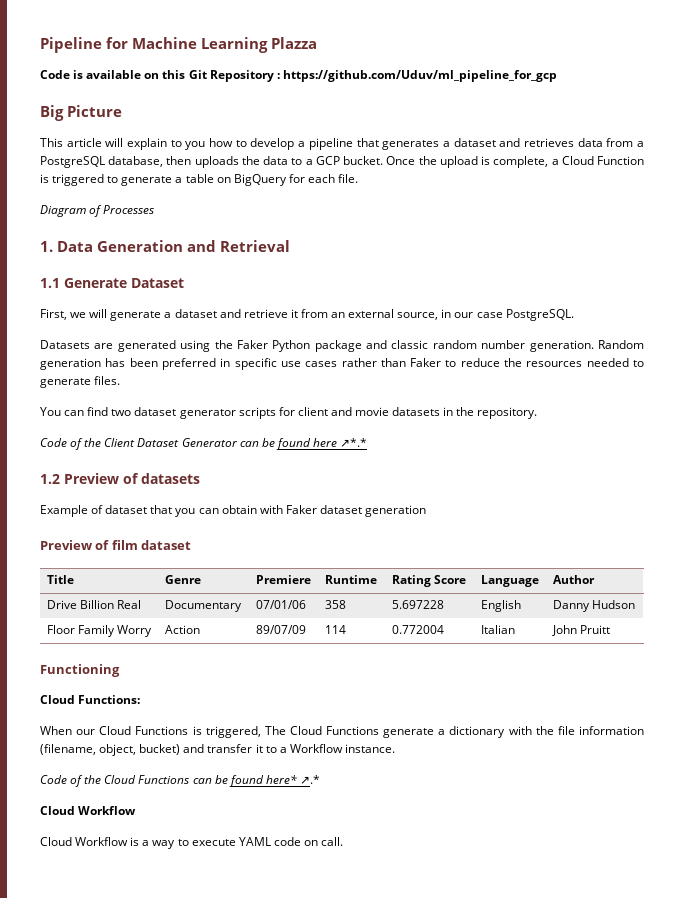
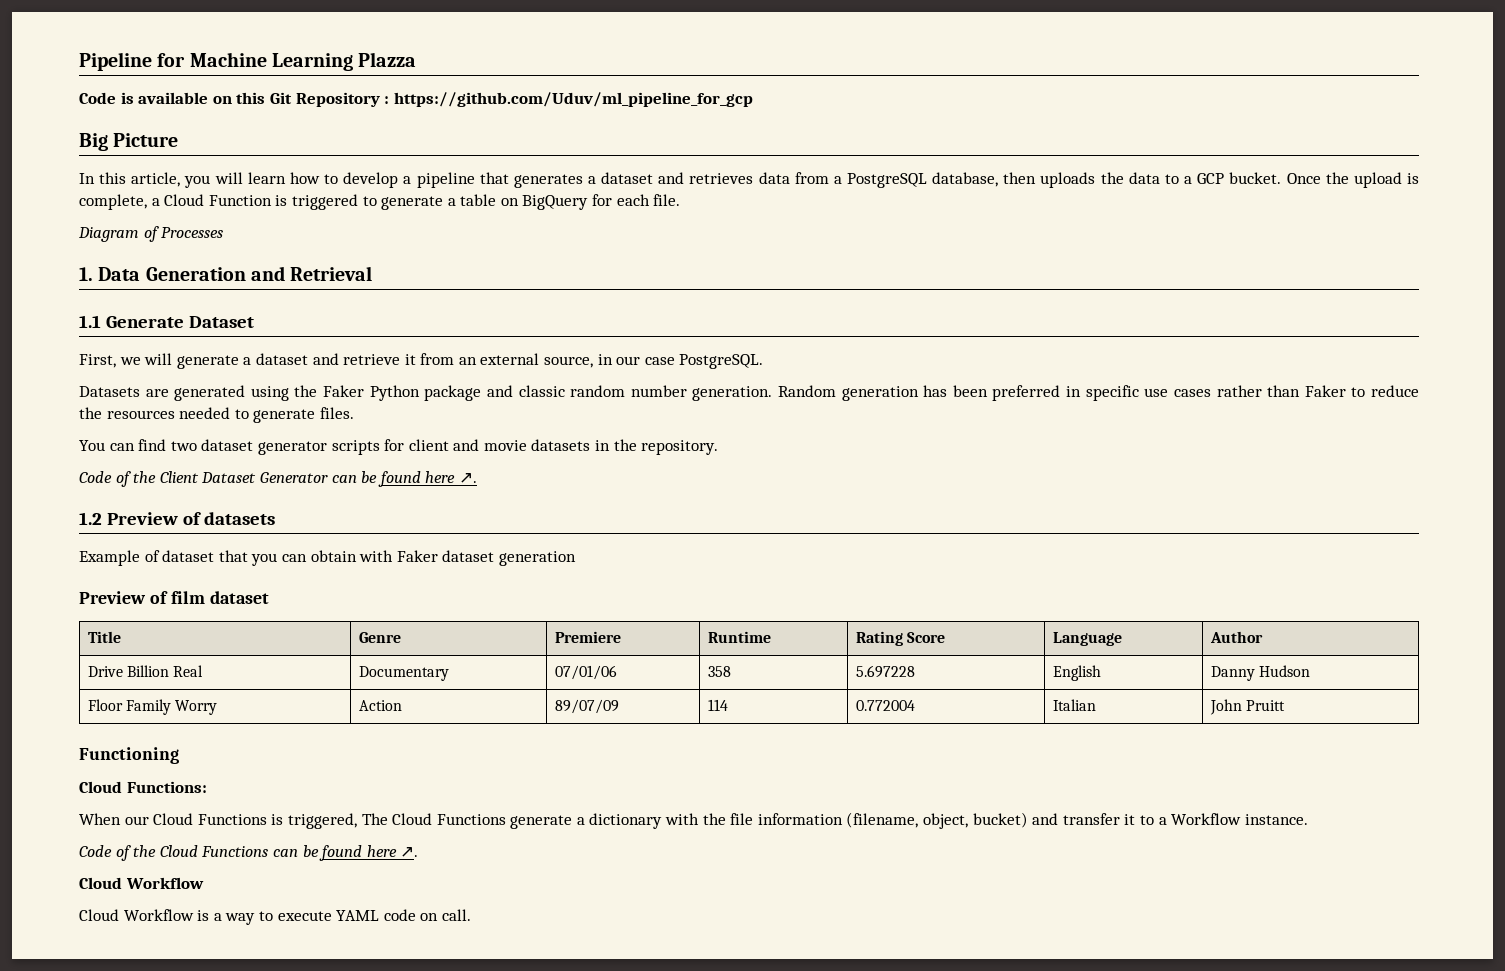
[40,138,206,150] This article will explain to you -> [79,172,286,188] In this article, you will learn
[340,438,368,447] ↗*.* -> [458,473,477,483] ↗.
[265,775,320,784] here* ↗.* -> [366,845,419,857] here ↗.

